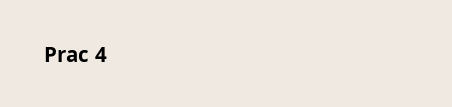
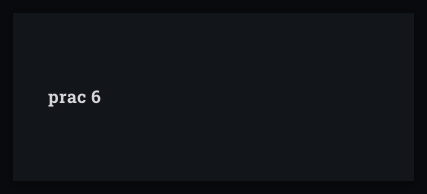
[44,47,107,62] Prac 4 -> [48,90,101,107] prac 6

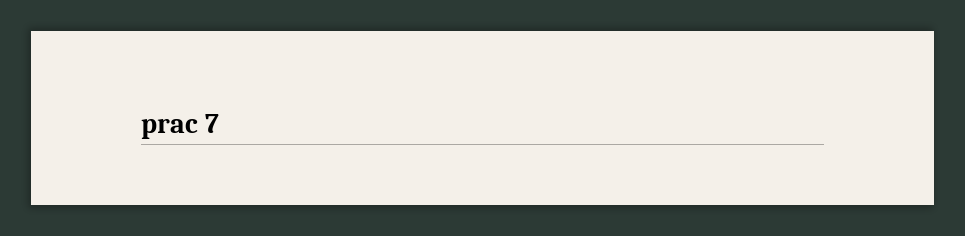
[90,90,101,104] 6 -> [205,114,220,133] 7

